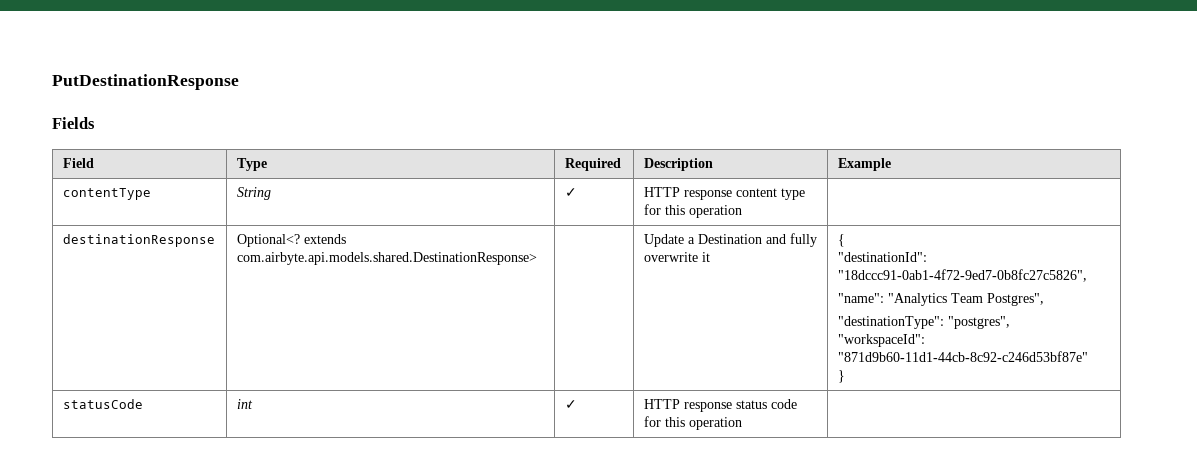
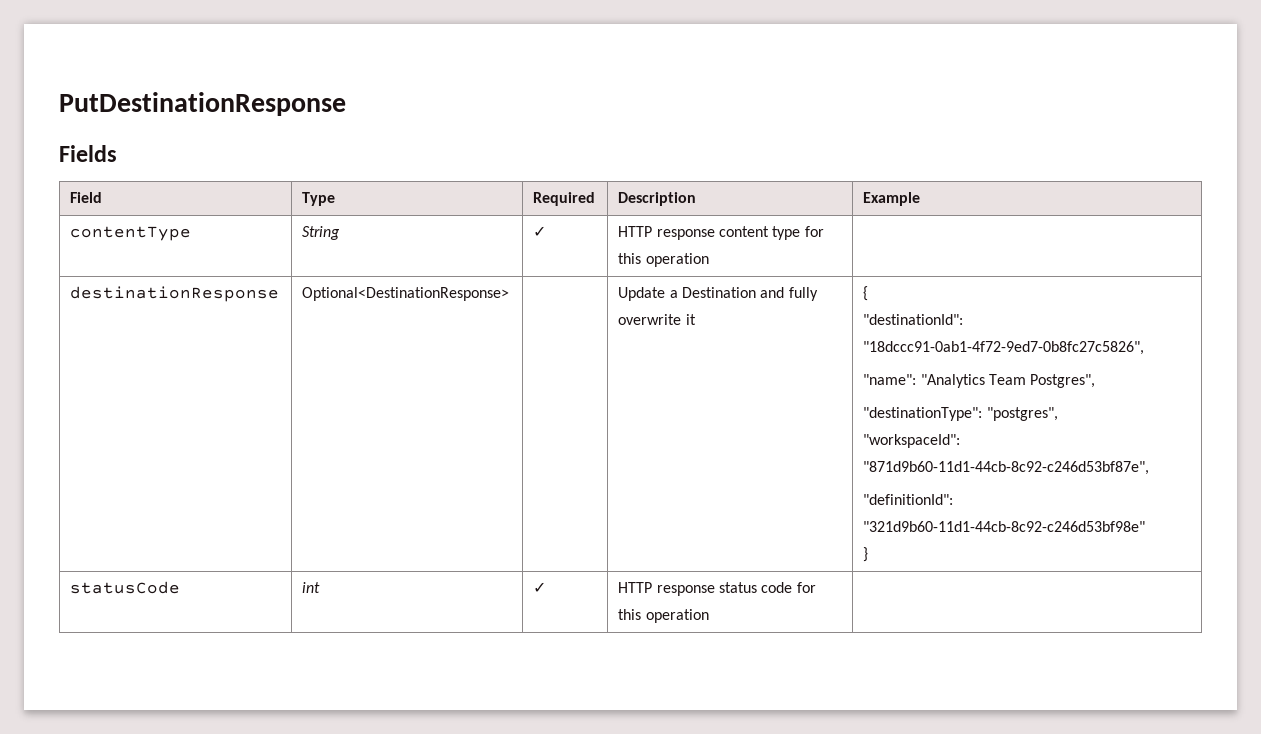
[236,234,346,247] [236,252,537,265] Optional<? extends com.airbyte.api.models.shared.DestinationResponse> -> [302,287,510,301] Optional<DestinationResponse>
[837,351,1088,362] "871d9b60-11d1-44cb-8c92-c246d53bf87e" -> [863,461,1150,475] [863,494,954,505] [863,521,1146,532] "871d9b60-11d1-44cb-8c92-c246d53bf87e", // "definitionId": "321d9b60-11d1-44cb-8c92-c246d53bf98e"

